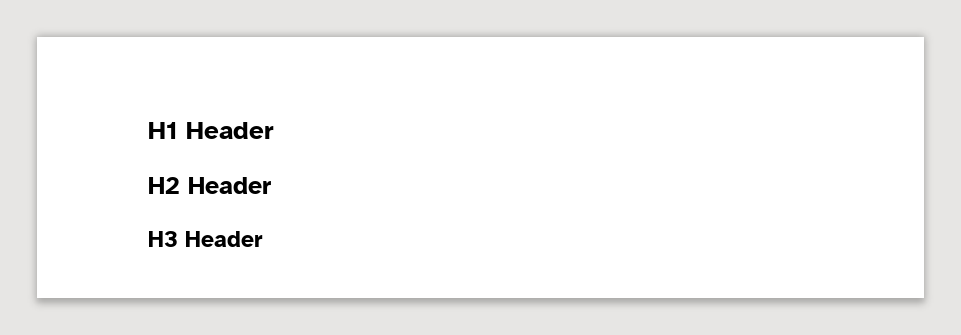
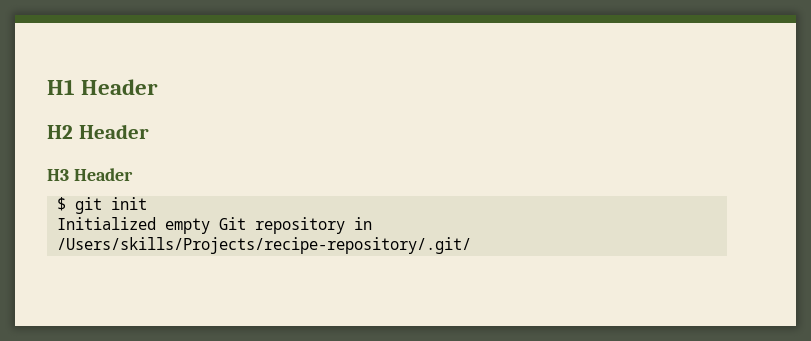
(263, 239) none -> [57,197,148,214] [57,217,373,234] [57,237,472,254] // $ git init // Initialized empty Git repository in /Users/skills/Projects/recipe-repository/.git/

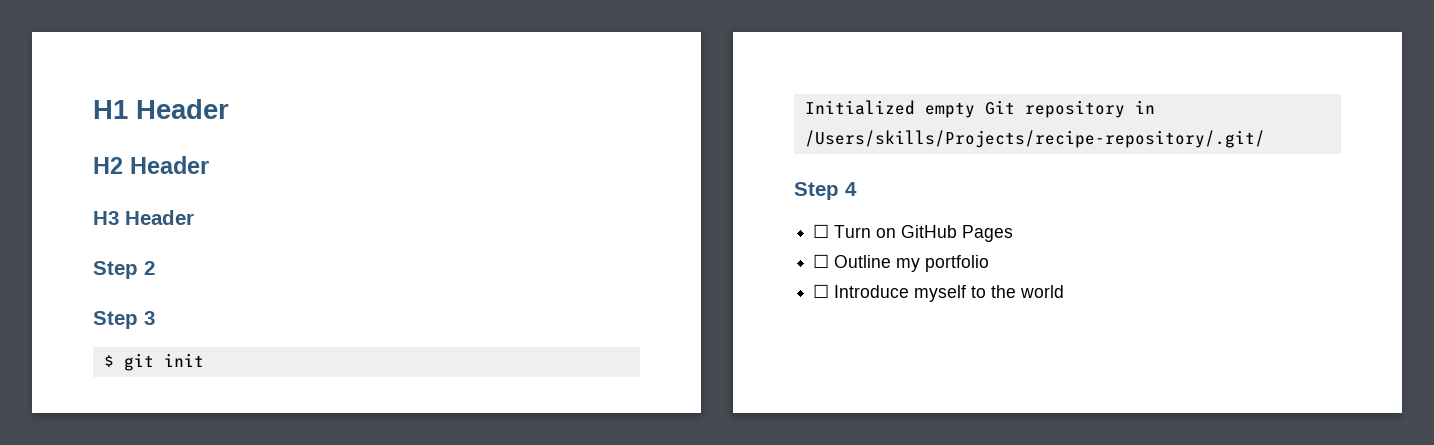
(133, 174) none -> [93,261,155,279] [93,311,155,329] // Step 2 // Step 3
(472, 245) none -> [794,182,857,200] [813,224,1014,242] [813,254,990,272] [813,284,1065,302] // Step 4 // ☐ Turn on GitHub Pages // ☐ Outline my portfolio // ☐ Introduce myself to the world

